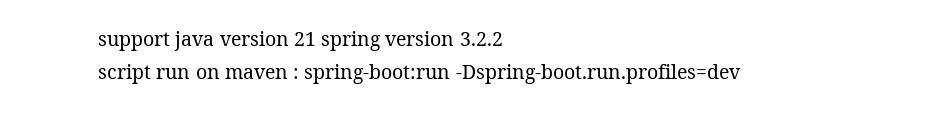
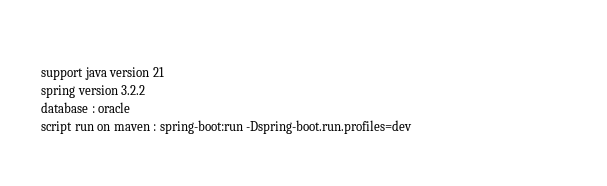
(316, 39) none -> (164, 72) //
(503, 39) none -> [41,102,131,113] // database : oracle

